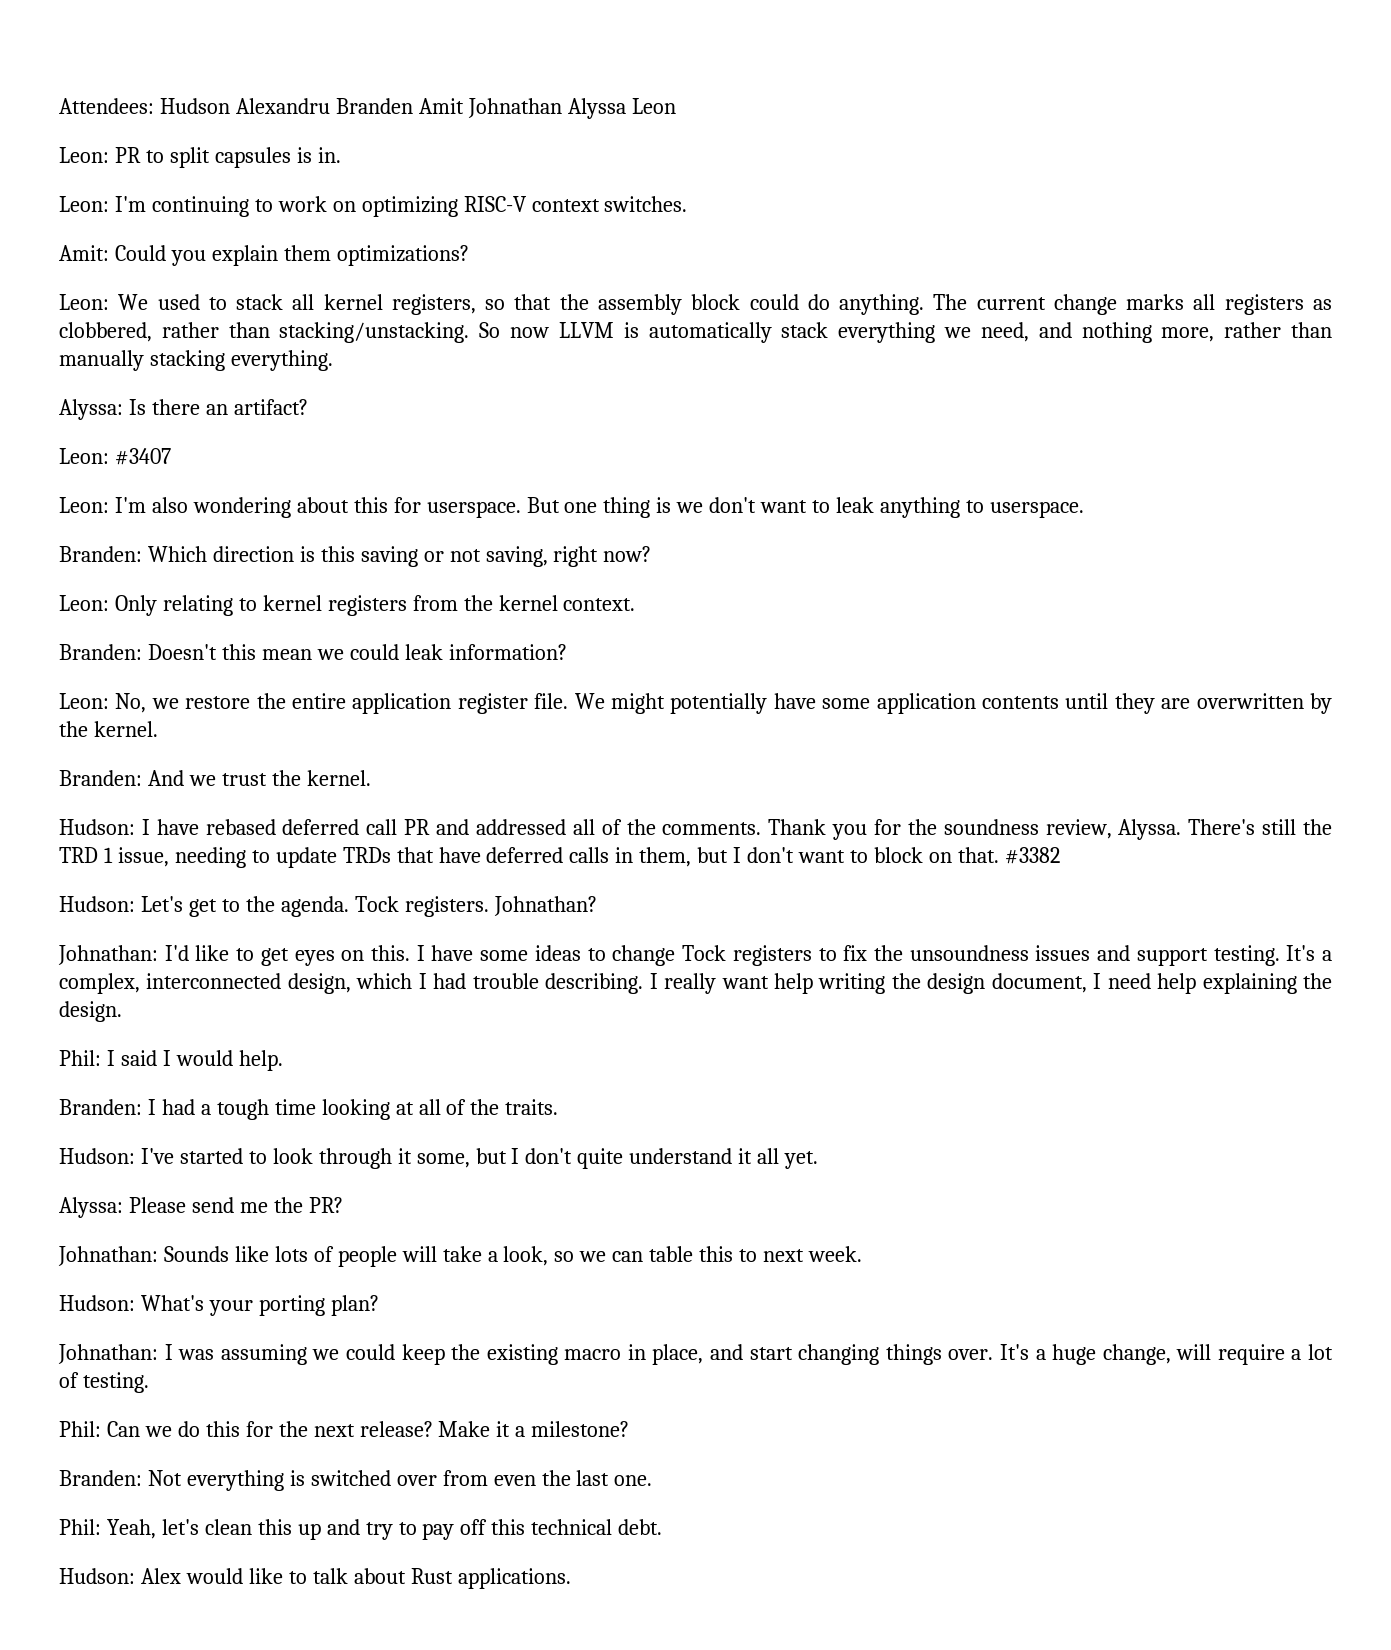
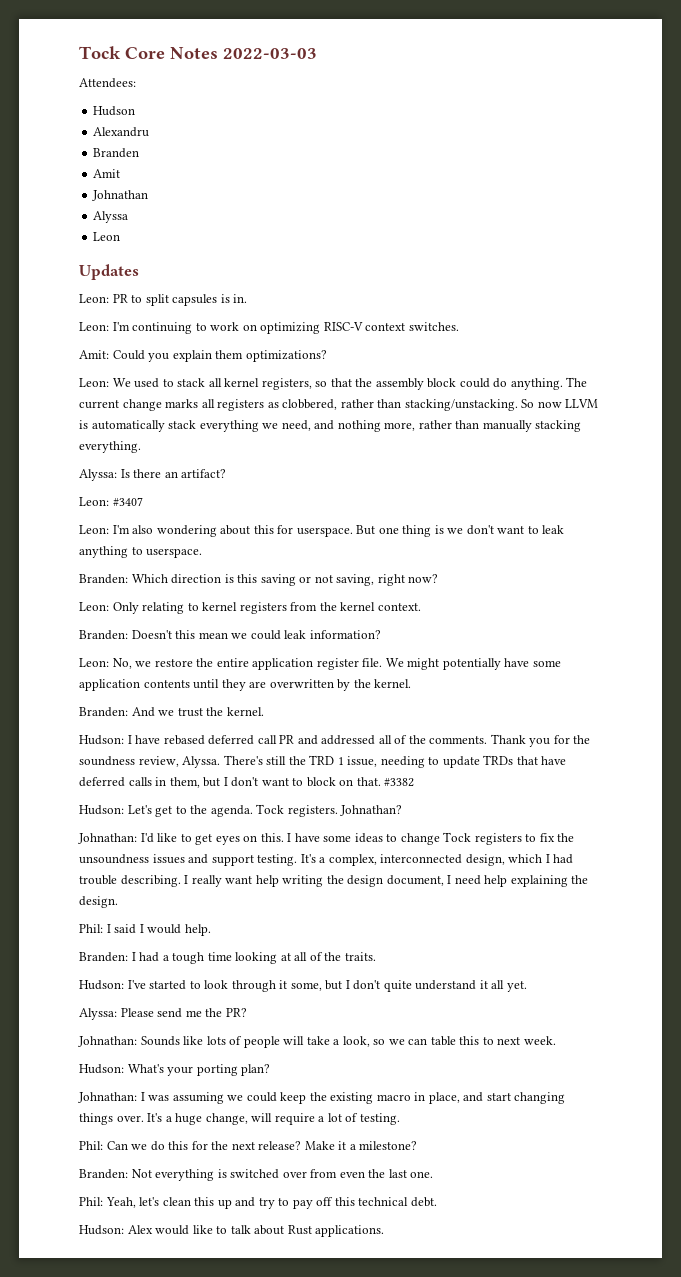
(59, 106) none -> [79,46,317,59] Tock Core Notes 2022-03-03 //
(154, 106) none -> (136, 83) //
(230, 106) none -> (136, 111) //
(330, 106) none -> (150, 132) //
(413, 106) none -> (140, 153) //
(464, 106) none -> (121, 173) //
(562, 108) none -> (149, 195) //
(626, 108) none -> (129, 217) //
(676, 106) none -> [79,264,139,280] // Updates

